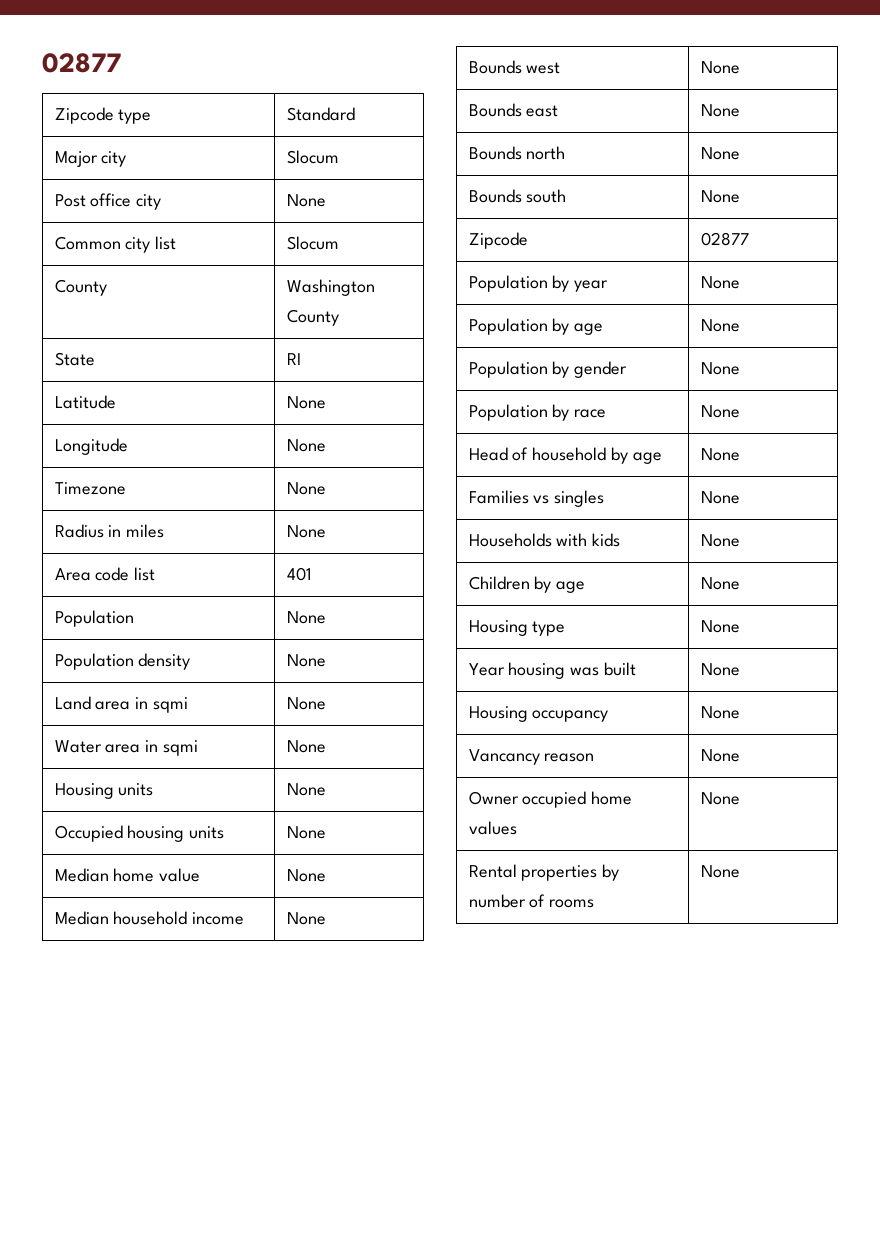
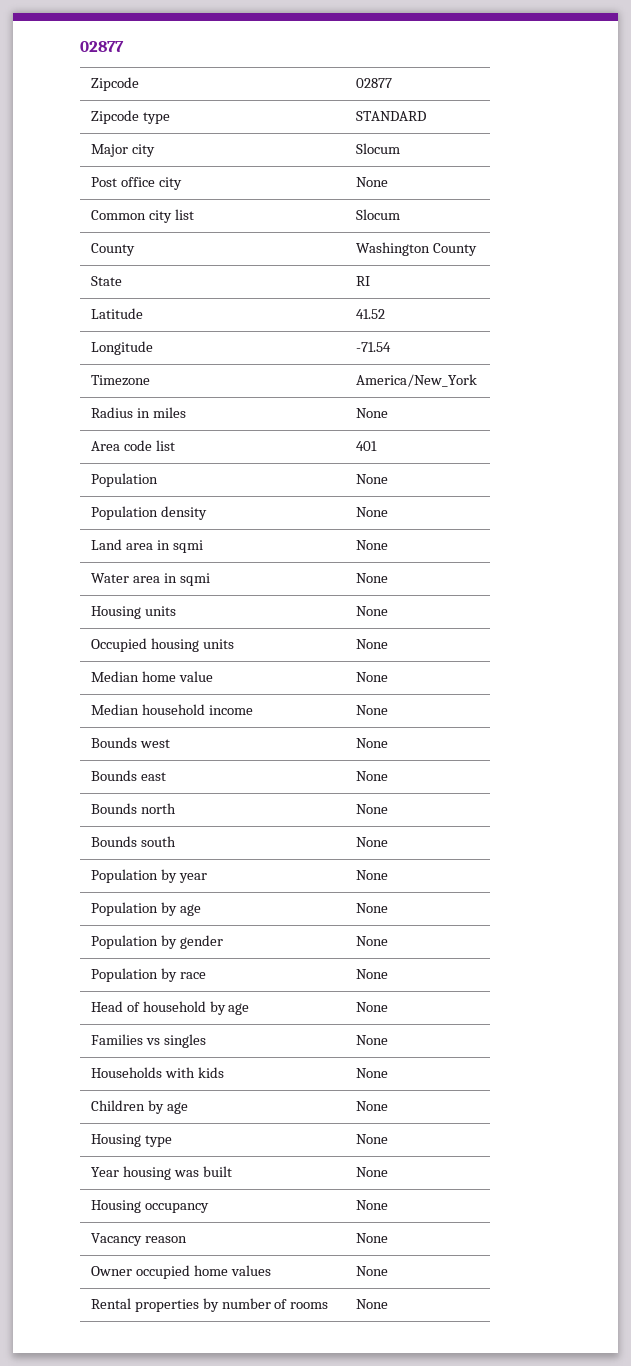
[42,53,121,73] 02877 -> [80,41,124,52] [90,77,139,91] [355,78,392,88] 02877 // Zipcode | 02877
[286,107,355,121] Standard -> [355,111,426,121] STANDARD
[286,396,326,409] | None -> [355,309,385,319] | 41.52
[286,439,326,452] | None -> [355,342,391,352] | -71.54
[286,482,326,495] | None -> [355,374,477,387] | America/New_York
[468,232,528,249] [700,232,749,246] // Zipcode | 02877 -> (388, 842) none
[468,749,540,765] Vancancy -> [90,1233,142,1246] Vacancy

